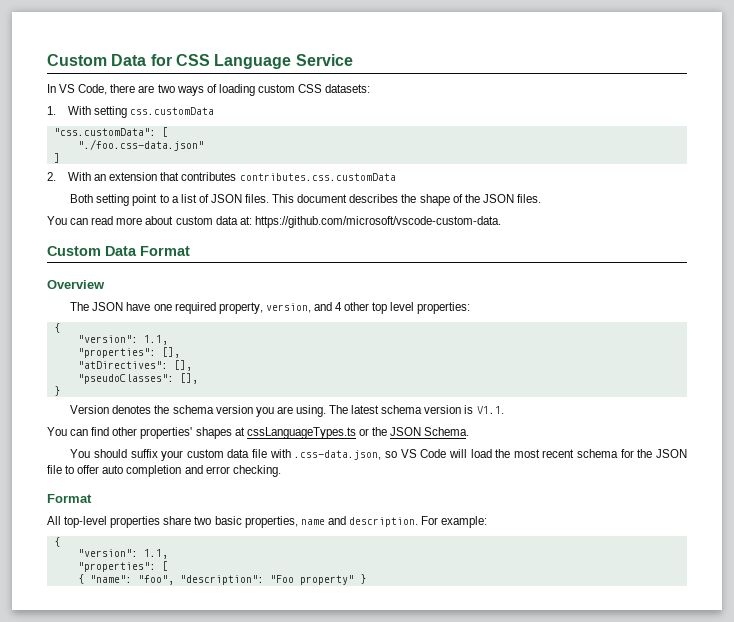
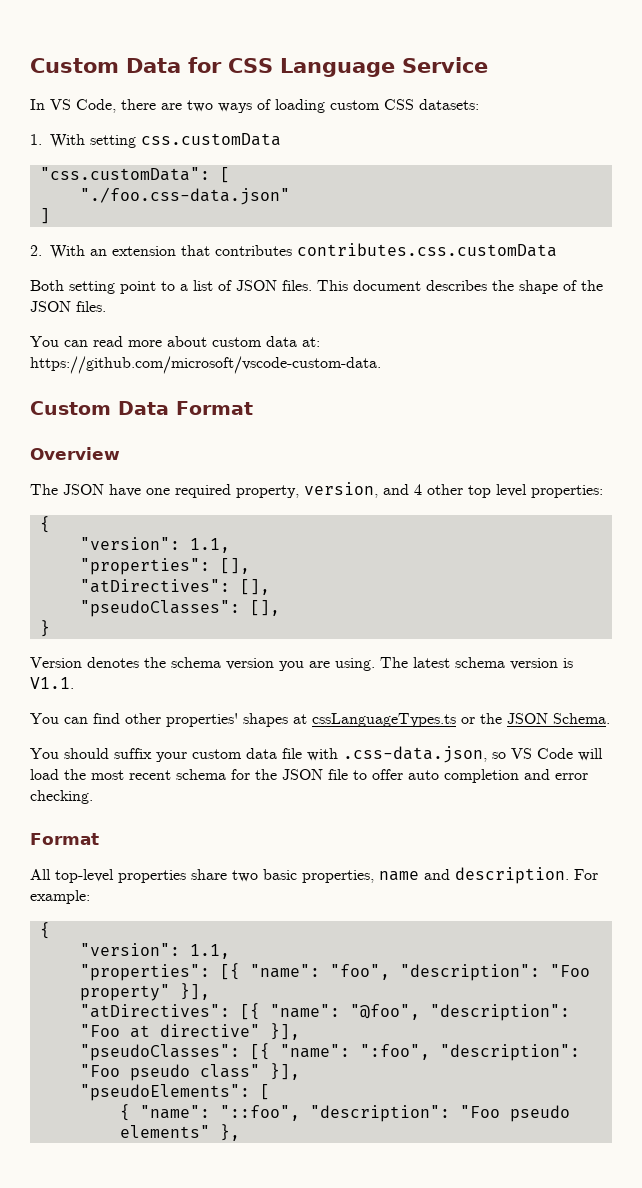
[161,561,168,571] [77,574,84,584] [ // { -> [219,963,240,980] [{
[359,574,366,584] } -> [179,983,210,1000] [79,1003,570,1021] [79,1023,300,1040] [79,1043,580,1061] [79,1063,300,1081] [79,1084,270,1101] [119,1104,570,1122] [119,1124,240,1141] }], // "atDirectives": [{ "name": "@foo", "description": "Foo at directive" }], // "pseudoClasses": [{ "name": ":foo", "description": "Foo pseudo class" }], // "pseudoElements": [ // { "name": "::foo", "description": "Foo pseudo elements" },

